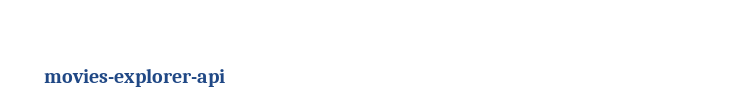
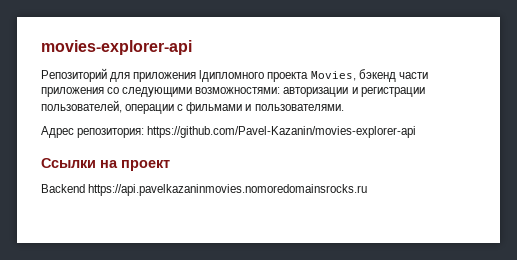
(225, 77) none -> [41,68,428,82] [41,87,425,97] [41,100,344,114] [41,126,417,138] [41,158,170,171] [41,184,368,196] // Репозиторий для приложения lдипломного проекта Movies, бэкенд части приложения со следующими возможностями: авторизации и регистрации пользователей, операции с фильмами и пользователями. // Адрес репозитория: https://github.com/Pavel-Kazanin/movies-explorer-api // Ссылки на проект // Backend https://api.pavelkazaninmovies.nomoredomainsrocks.ru

